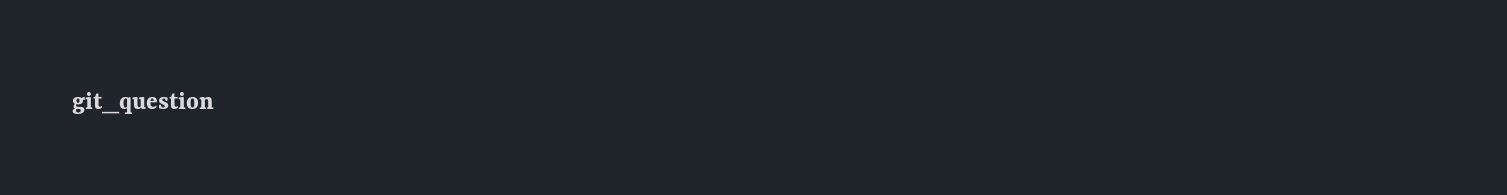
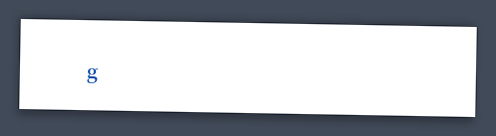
[72,92,214,114] git_question -> [86,68,98,84] g

